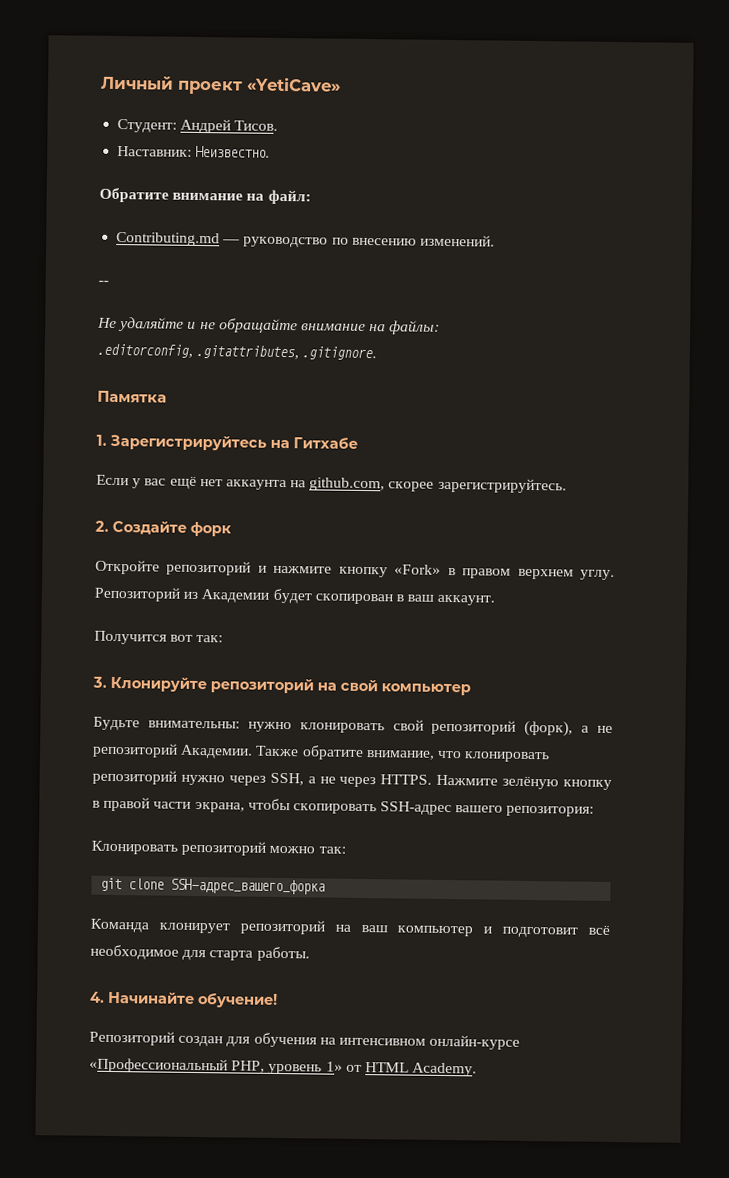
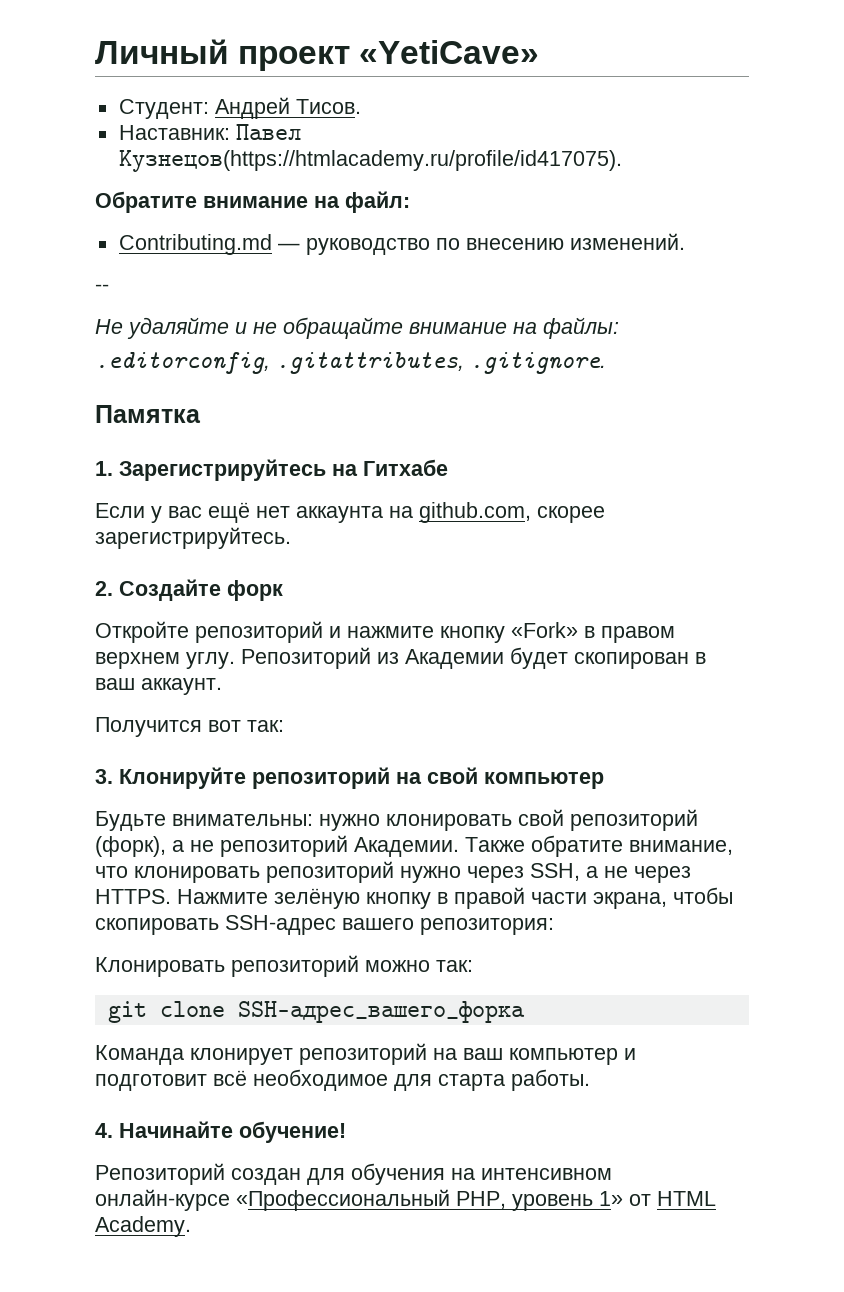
[195,145,271,158] Неизвестно. -> [235,124,301,140] [118,150,622,172] Павел Кузнецов(https://htmlacademy.ru/profile/id417075).

